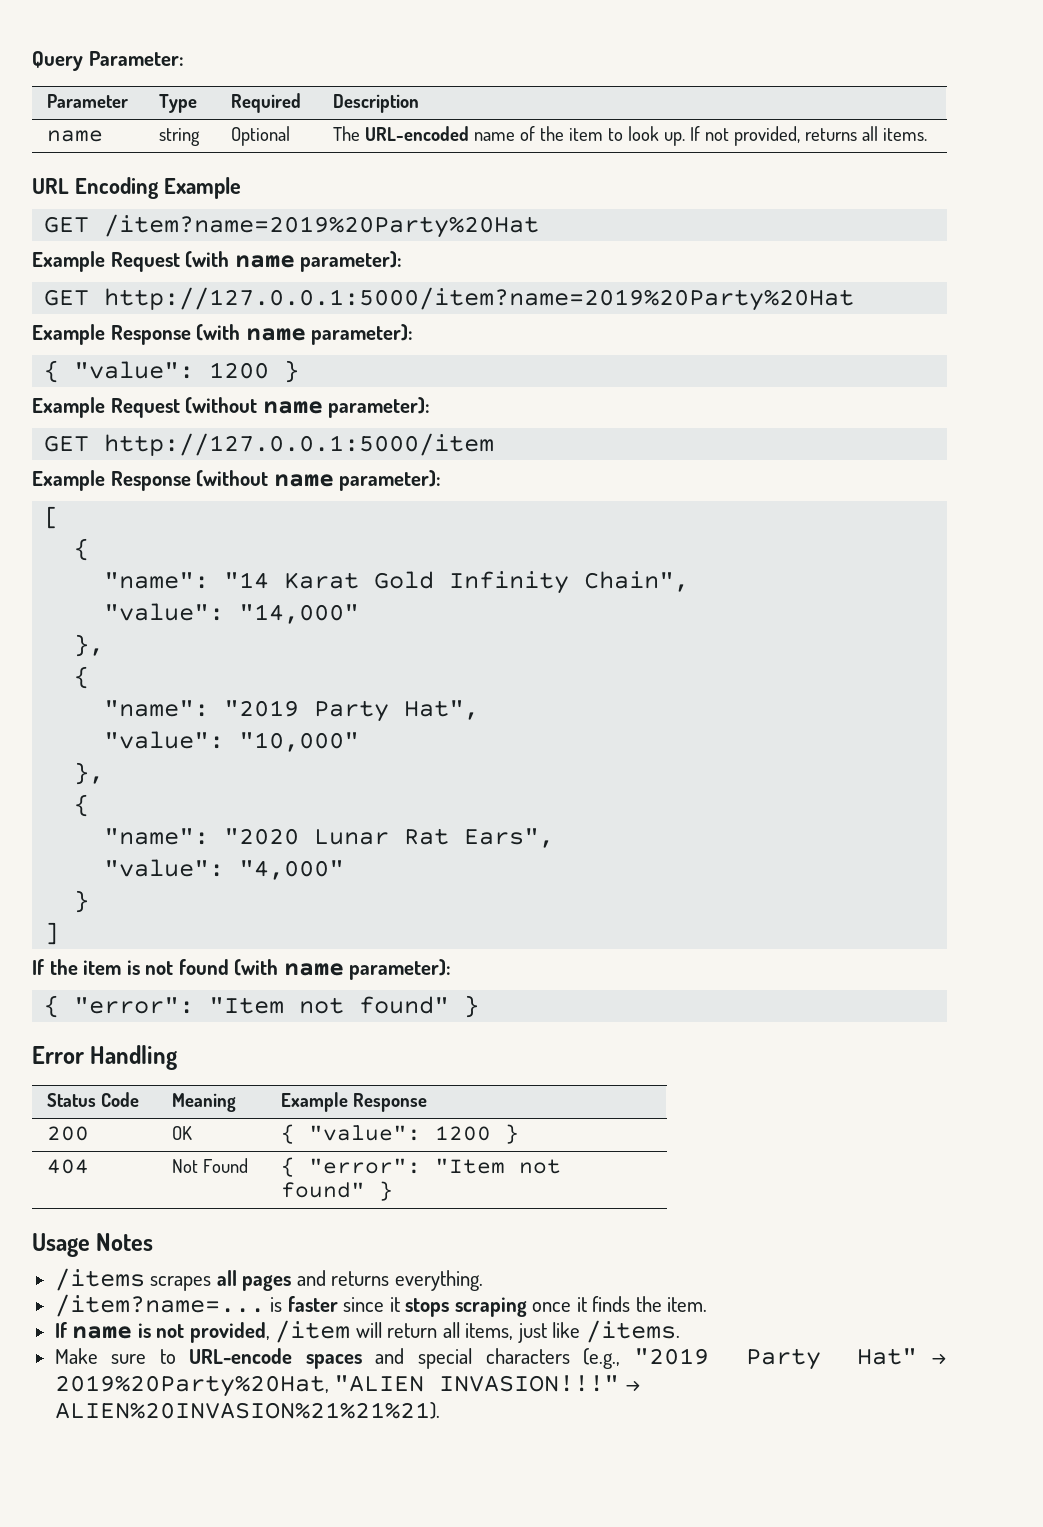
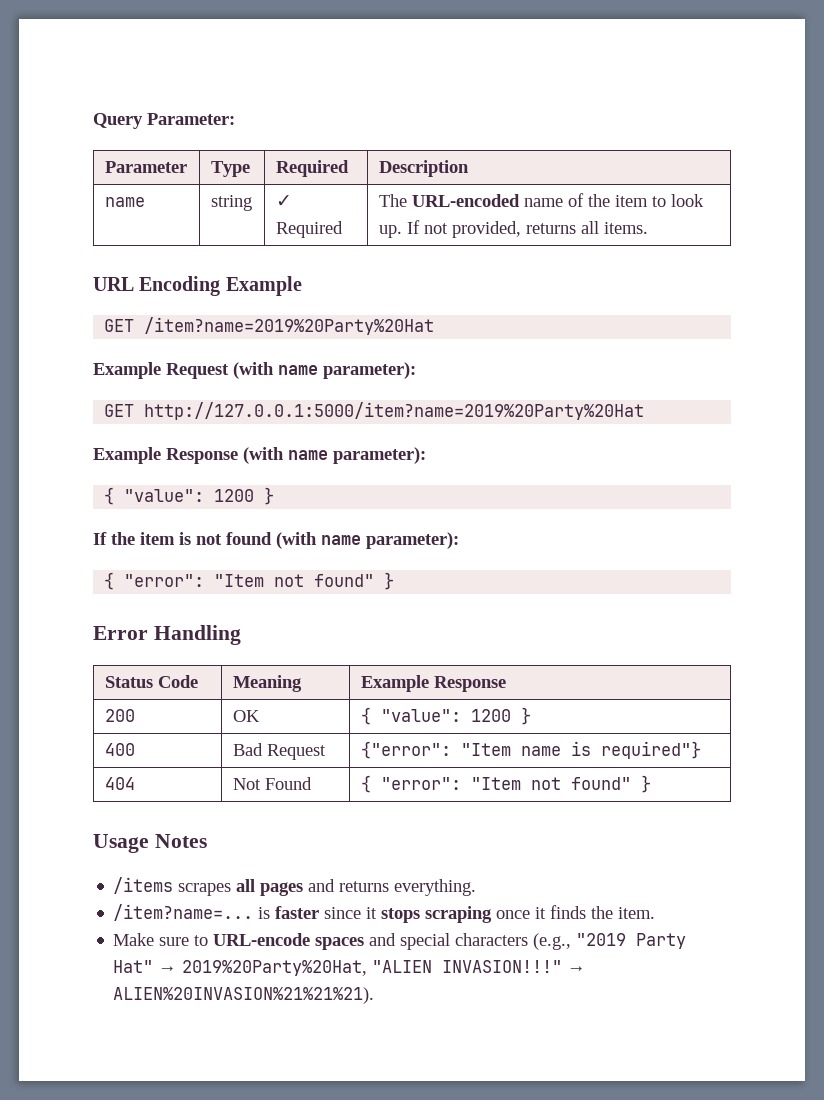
[231,126,291,146] Optional -> [275,195,292,207] [275,221,343,238] ✓ Required
[32,397,431,418] [44,433,495,456] [32,470,442,491] [44,506,60,529] [74,538,90,561] [104,571,690,594] [104,603,360,624] [74,634,105,657] [74,666,90,689] [104,700,480,722] [104,731,360,752] [74,762,105,785] [74,794,90,817] [104,828,555,848] [104,859,345,880] [74,890,90,913] [44,922,60,945] // Example Request (without name parameter): // GET http://127.0.0.1:5000/item // Example Response (without name parameter): // [ // { // "name": "14 Karat Gold Infinity Chain", // "value": "14,000" // }, // { // "name": "2019 Party Hat", // "value": "10,000" // }, // { // "name": "2020 Lunar Rat Ears", // "value": "4,000" // } // ] -> (275, 496) none
(520, 1134) none -> [104,743,135,756] [232,743,326,760] [360,741,701,759] // 400 | Bad Request | {"error": "Item name is required"}
[54,1320,680,1343] // If name is not provided, /item will return all items, just like /items. -> (656, 913) none

